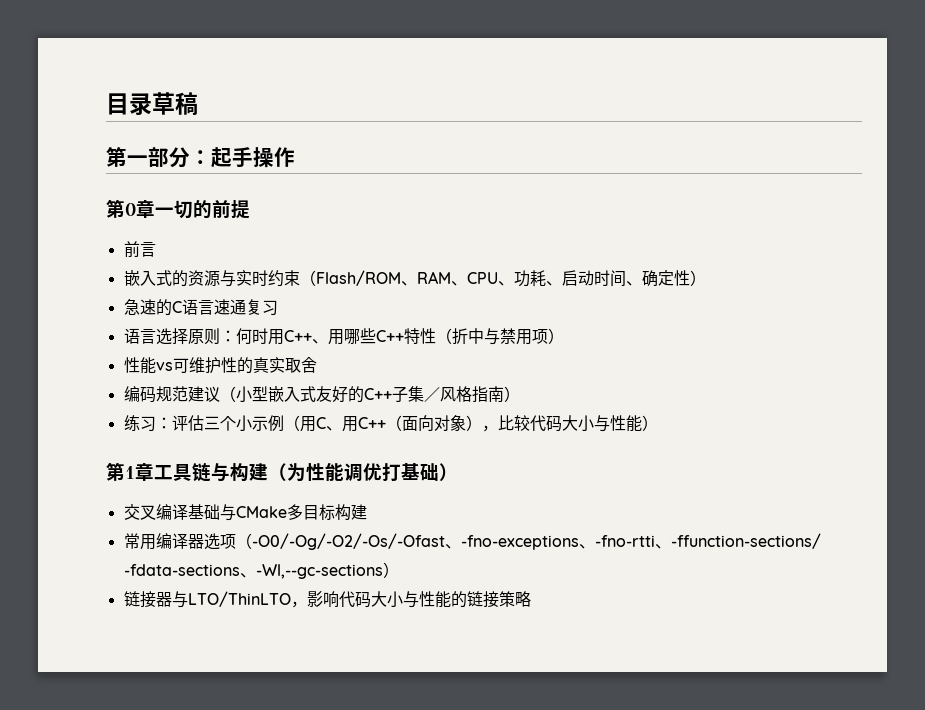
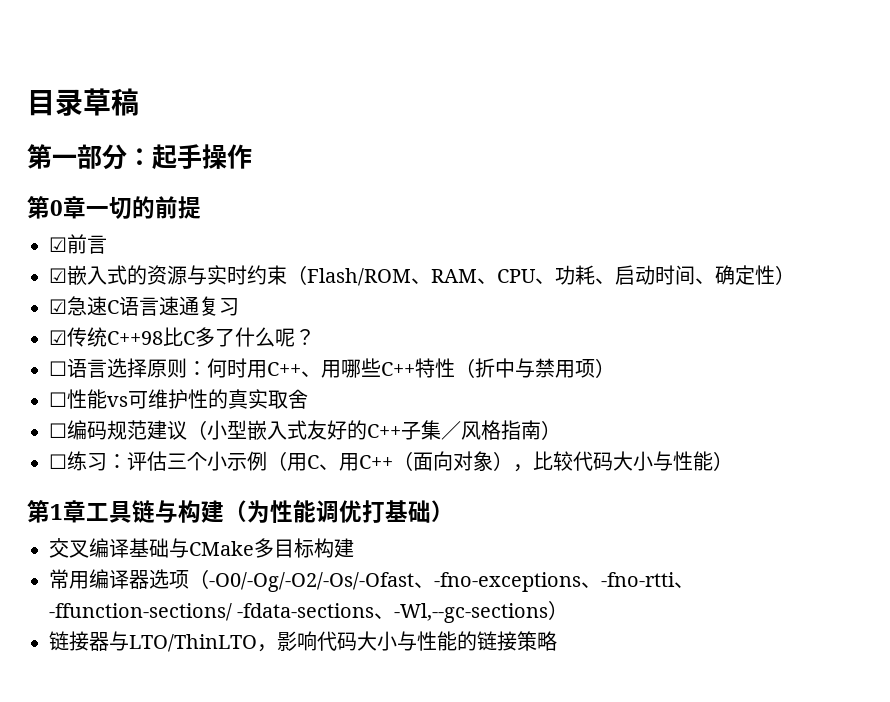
(250, 209) none -> [49,237,67,252] ☑
(156, 249) none -> [49,268,67,283] ☑
[123,298,172,316] 急速的 -> [49,296,107,316] ☑急速
(278, 308) none -> [49,327,315,347] [49,361,67,376] ☑传统C++98比C多了什么呢？ // ☐
(564, 336) none -> [49,392,67,407] ☐
(317, 365) none -> [49,423,67,438] ☐
(520, 394) none -> [49,454,67,469] ☐

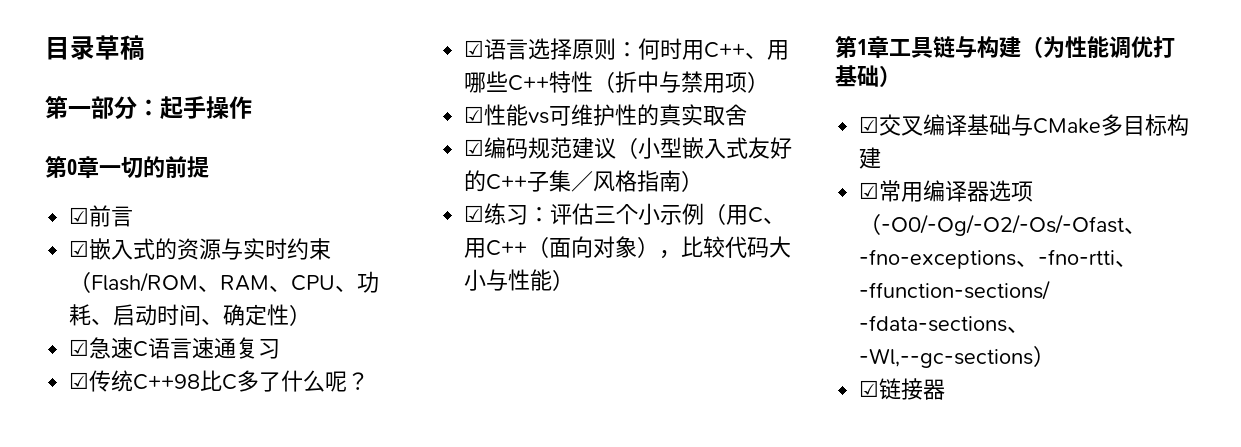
[49,361,67,376] ☐ -> [464,40,485,57] ☑
[49,392,67,407] ☐ -> [464,106,485,123] ☑
[49,423,67,438] ☐ -> [464,139,485,156] ☑
[49,454,67,469] ☐ -> [464,205,485,222] ☑
(454, 511) none -> [859,116,880,133] ☑
(354, 548) none -> [859,182,880,199] ☑
[49,631,557,652] 链接器与LTO/ThinLTO，影响代码大小与性能的链接策略 -> [859,378,946,400] ☑链接器

